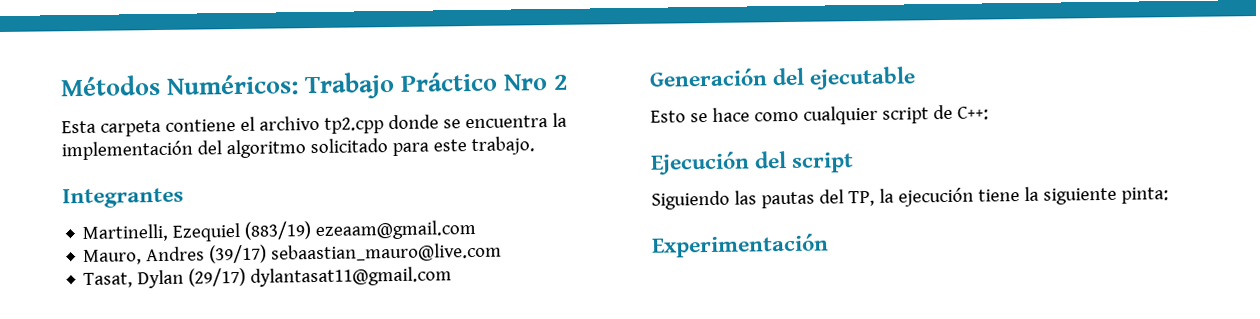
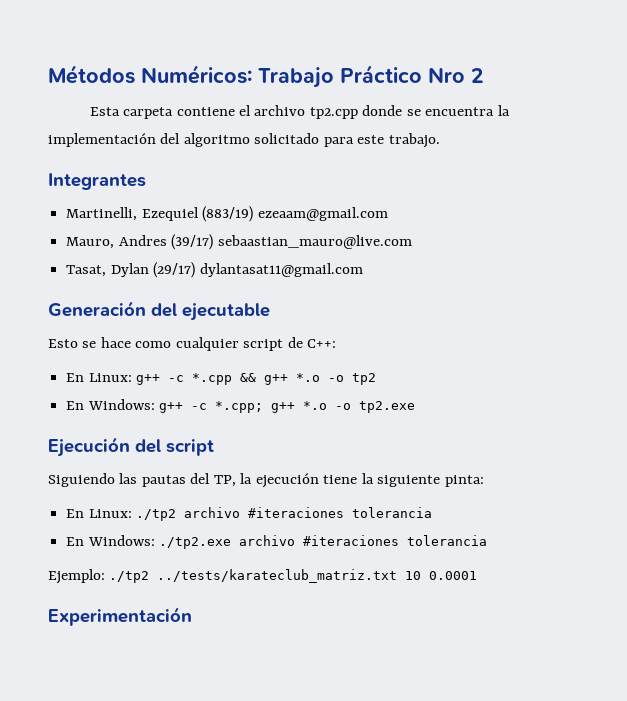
(989, 113) none -> [66,373,377,385] [66,399,416,413] // En Linux: g++ -c *.cpp && g++ *.o -o tp2 // En Windows: g++ -c *.cpp; g++ *.o -o tp2.exe
(1169, 195) none -> [66,507,433,521] [66,535,488,549] [48,569,478,584] // En Linux: ./tp2 archivo #iteraciones tolerancia // En Windows: ./tp2.exe archivo #iteraciones tolerancia // Ejemplo: ./tp2 ../tests/karateclub_matriz.txt 10 0.0001

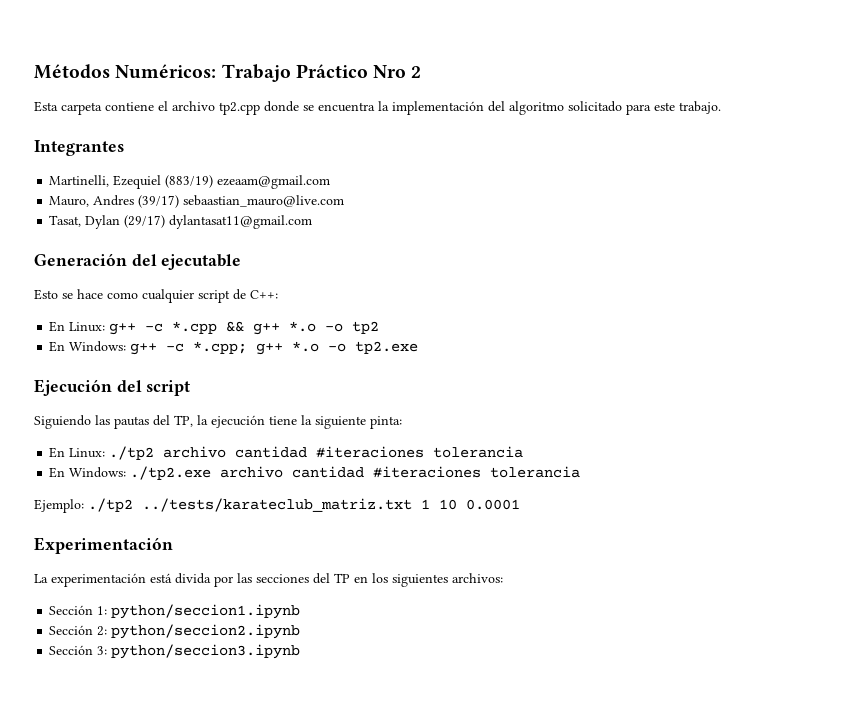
(241, 512) none -> [235,446,308,458] cantidad
(296, 540) none -> [292,466,365,478] cantidad
(398, 576) none -> [421,499,430,509] 1
(192, 616) none -> [34,573,503,587] [49,604,301,619] [49,624,301,639] [49,644,301,659] // La experimentación está divida por las secciones del TP en los siguientes archivos: // Sección 1: python/seccion1.ipynb // Sección 2: python/seccion2.ipynb // Sección 3: python/seccion3.ipynb

